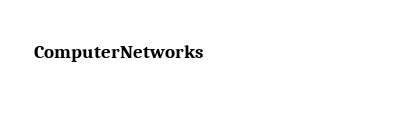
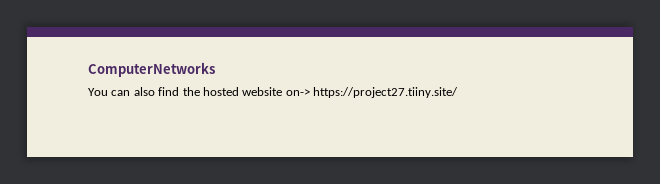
(203, 53) none -> [88,87,458,98] // You can also find the hosted website on-> https://project27.tiiny.site/

